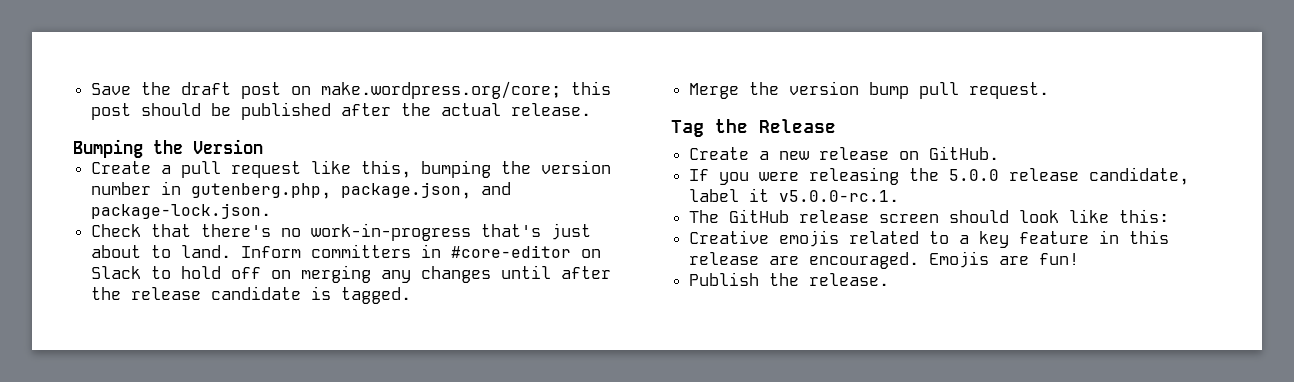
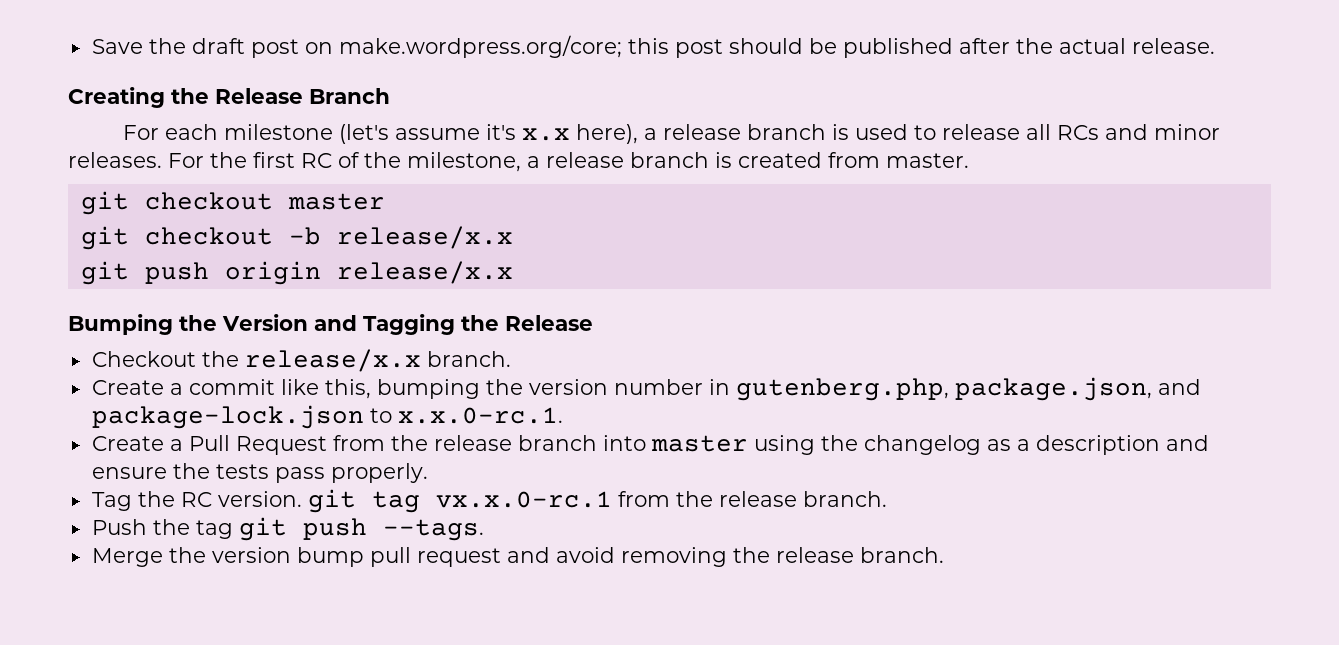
[73,139,263,158] [91,161,302,178] Bumping the Version // Create a pull request -> [68,87,390,108] [123,124,1221,144] [68,152,969,172] [80,191,385,215] [80,226,513,250] [80,261,513,285] [68,314,593,335] [91,349,511,372] [91,379,275,395] Creating the Release Branch // For each milestone (let's assume it's x.x here), a release branch is used to release all RCs and minor releases. For the first RC of the milestone, a release branch is created from master. // git checkout master // git checkout -b release/x.x // git push origin release/x.x // Bumping the Version and Tagging the Release // Checkout the release/x.x branch. // Create a commit
[91,203,272,219] [91,223,592,241] [91,244,602,258] [91,265,612,283] [91,286,412,304] package-lock.json. // Check that there's no work-in-progress that's just about to land. Inform committers in #core-editor on Slack to hold off on merging any changes until after the release candidate is tagged. -> [91,405,563,429] [91,435,1209,455] [91,463,428,483] [91,489,887,513] [91,517,484,541] package-lock.json to x.x.0-rc.1. // Create a Pull Request from the release branch into master using the changelog as a description and ensure the tests pass properly. // Tag the RC version. git tag vx.x.0-rc.1 from the release branch. // Push the tag git push --tags.
[969,82,1050,99] [671,119,836,137] [689,146,1000,160] [689,167,1190,185] [689,188,900,202] [689,209,1170,223] [689,230,1170,248] [689,251,1080,269] [689,272,890,286] request. // Tag the Release // Create a new release on GitHub. // If you were releasing the 5.0.0 release candidate, label it v5.0.0-rc.1. // The GitHub release screen should look like this: // Creative emojis related to a key feature in this release are encouraged. Emojis are fun! // Publish the release. -> [416,547,944,567] request and avoid removing the release branch.

